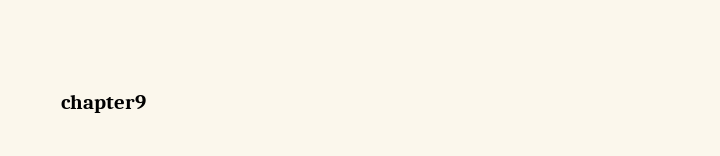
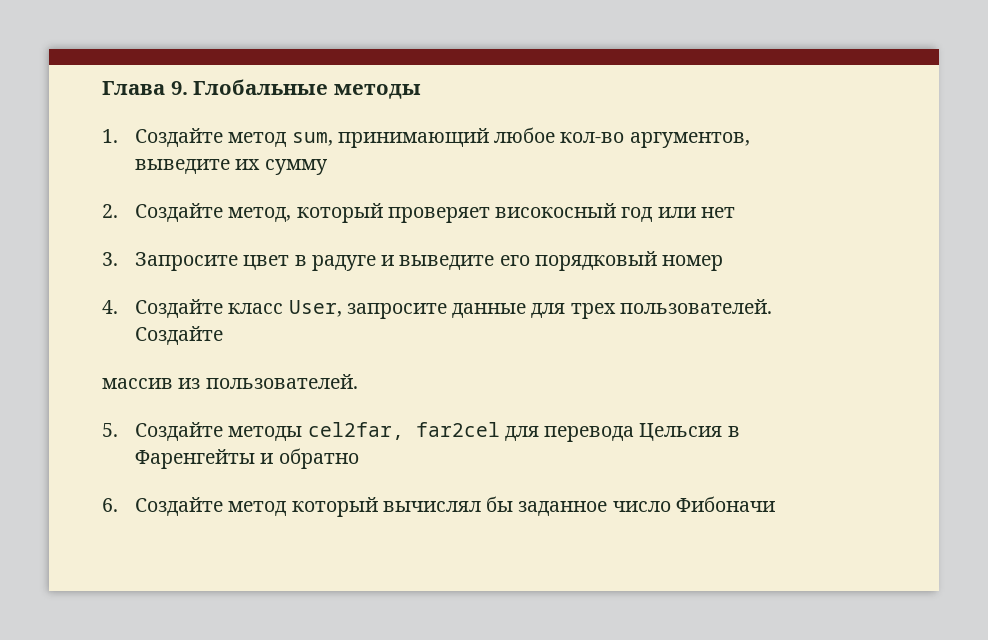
[61,94,146,113] chapter9 -> [102,79,421,99] [102,127,750,148] [135,159,328,175] [102,203,735,223] [102,251,724,271] [102,299,772,319] [135,326,224,345] [102,374,358,389] [102,422,740,442] [135,448,359,469] [102,496,775,517] Глава 9. Глобальные методы // 1. Создайте метод sum, принимающий любое кол-во аргументов, выведите их сумму // 2. Создайте метод, который проверяет високосный год или нет // 3. Запросите цвет в радуге и выведите его порядковый номер // 4. Создайте класс User, запросите данные для трех пользователей. Создайте // массив из пользователей. // 5. Создайте методы cel2far, far2cel для перевода Цельсия в Фаренгейты и обратно // 6. Создайте метод который вычислял бы заданное число Фибоначи

